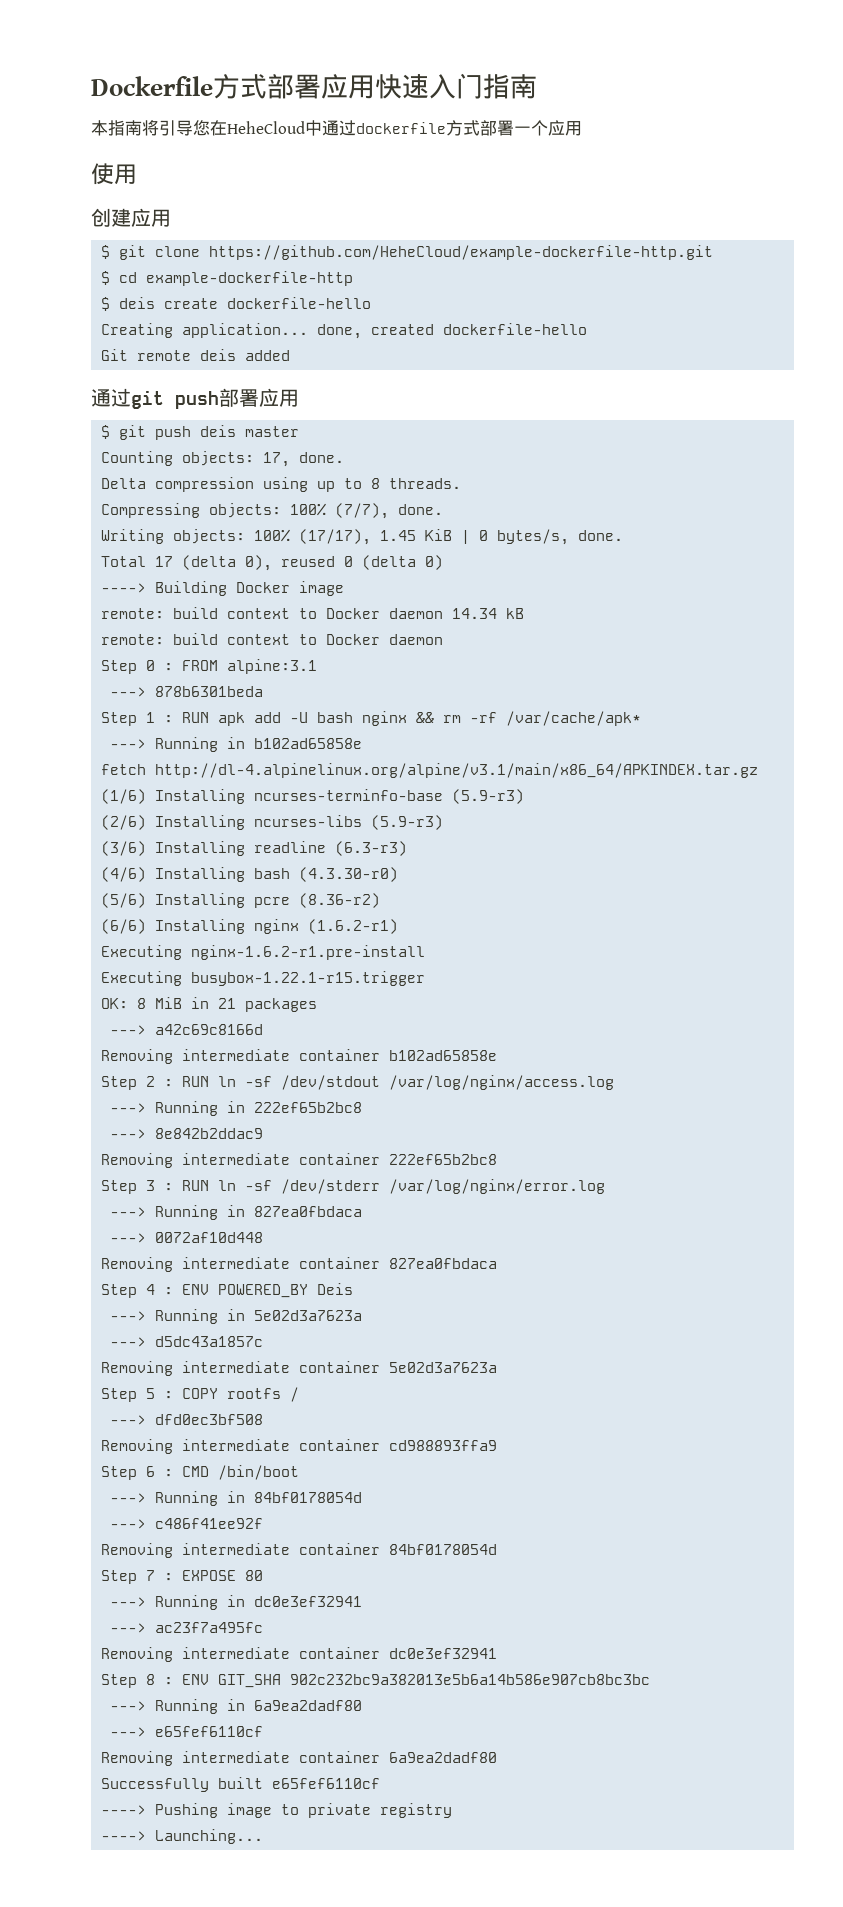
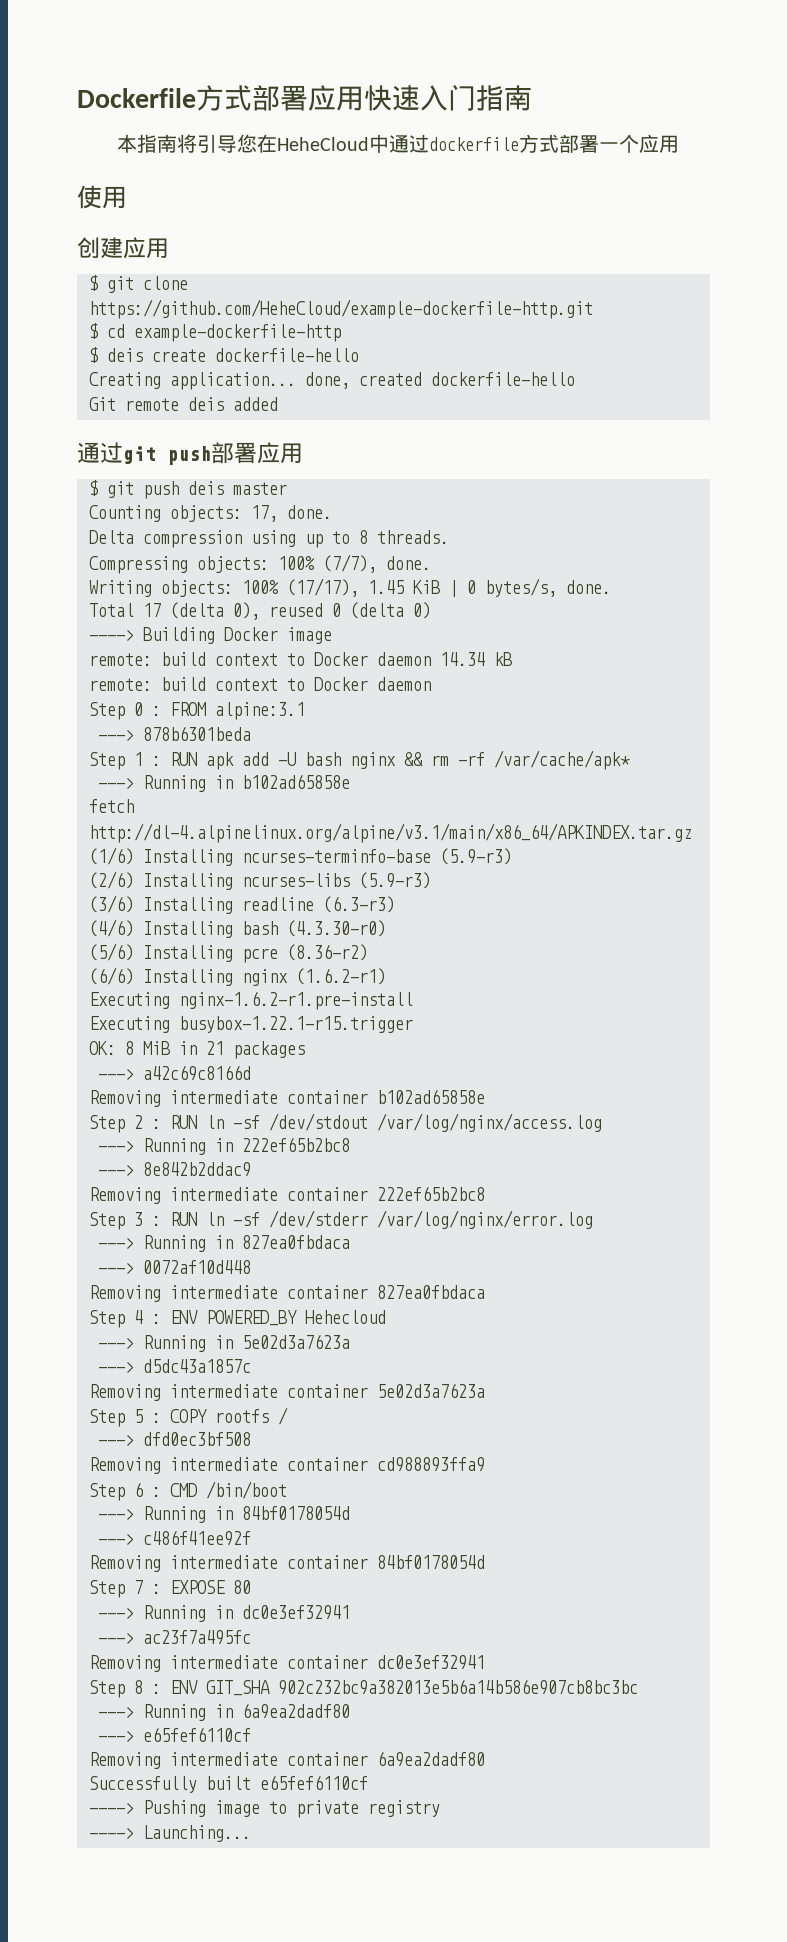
[317,1283,354,1295] Deis -> [305,1310,386,1324] Hehecloud

